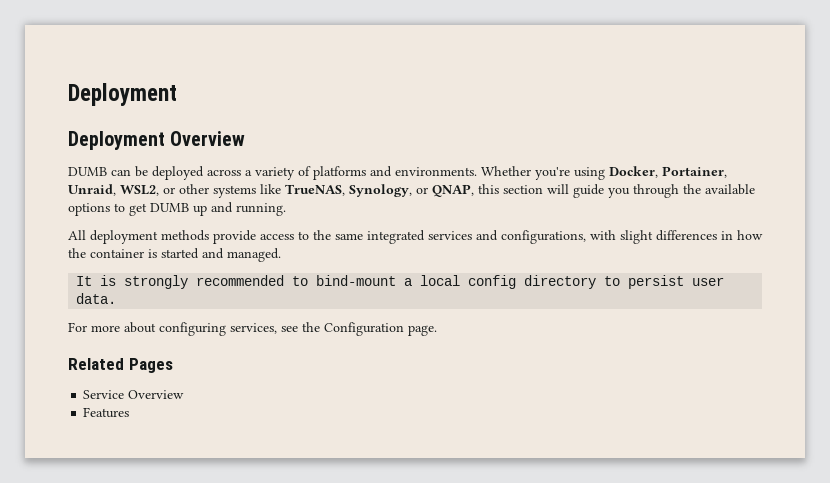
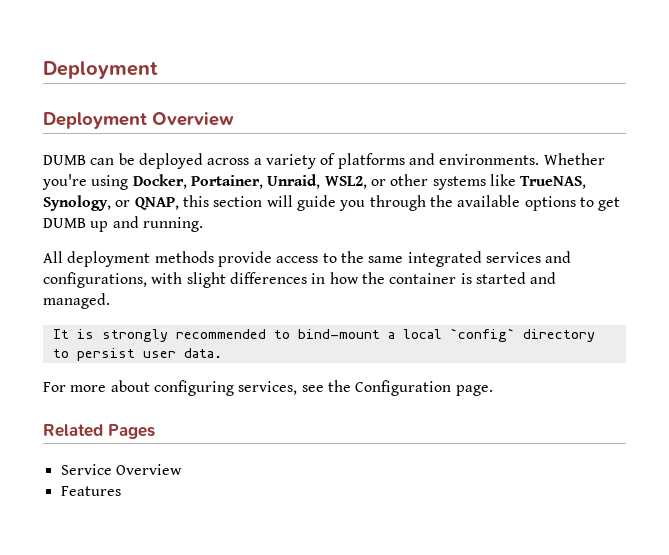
[468,275,517,289] config -> [449,328,515,342] `config`

